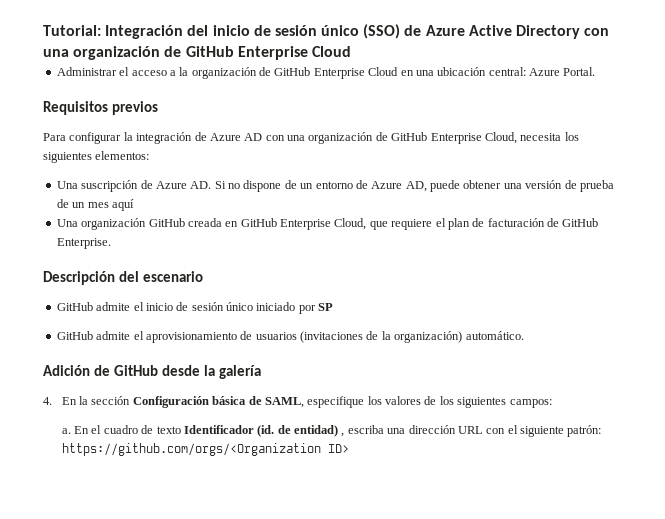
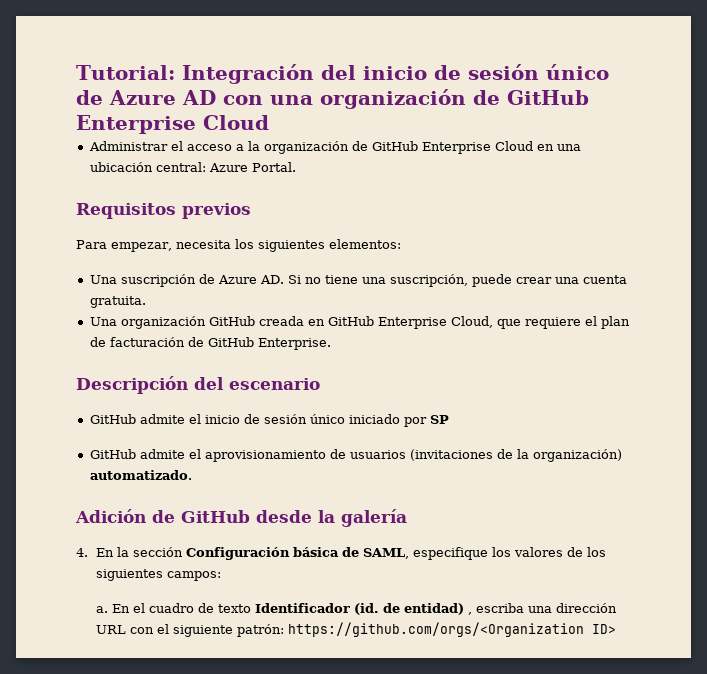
[363,24,581,39] (SSO) de Azure Active Directory -> [76,90,216,105] de Azure AD
[69,132,517,144] configurar la integración de Azure AD con una organización de GitHub Enterprise Cloud, -> [111,242,172,252] empezar,
[243,180,614,192] [56,199,134,211] dispone de un entorno de Azure AD, puede obtener una versión de prueba de un mes aquí -> [324,274,627,287] [89,296,146,308] tiene una suscripción, puede crear una cuenta gratuita.
[465,331,524,340] automático. -> [89,470,192,480] automatizado.

